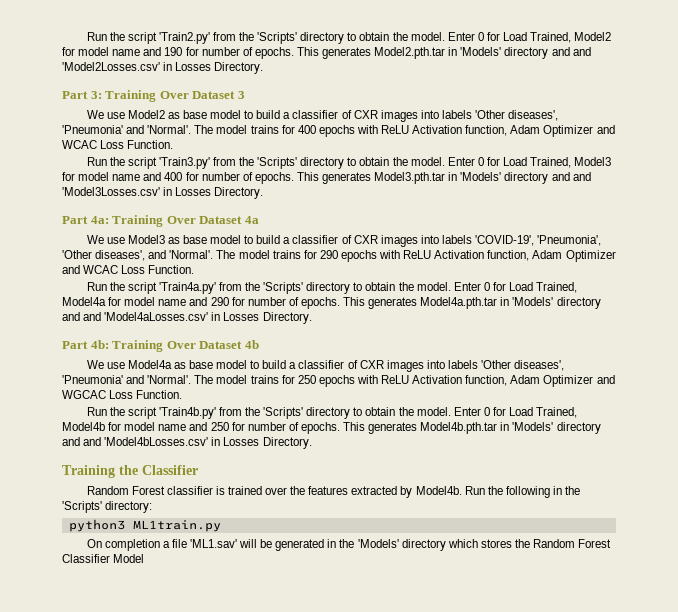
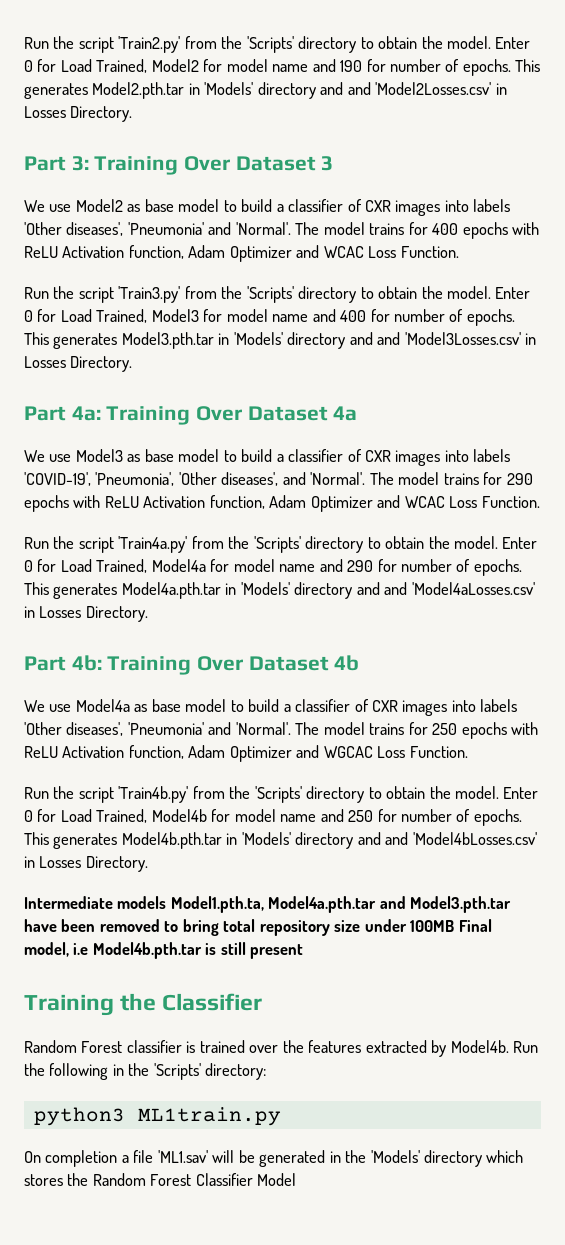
(312, 443) none -> [24,896,512,913] [24,919,492,936] [24,942,304,959] // Intermediate models Model1.pth.ta, Model4a.pth.tar and Model3.pth.tar have been removed to bring total repository size under 100MB Final model, i.e Model4b.pth.tar is still present

